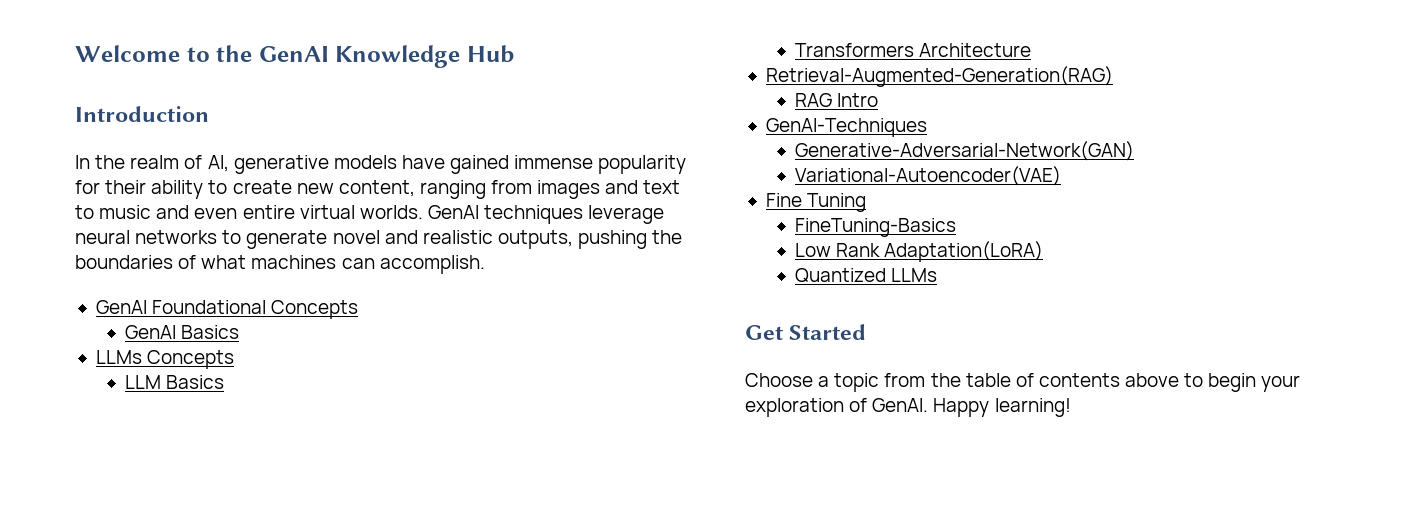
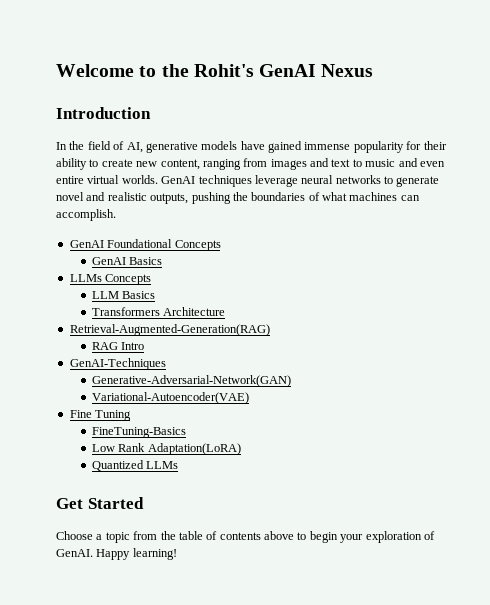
[258,45,515,68] GenAI Knowledge Hub -> [193,64,374,77] Rohit's GenAI Nexus
[130,155,180,169] realm -> [87,141,111,150] field

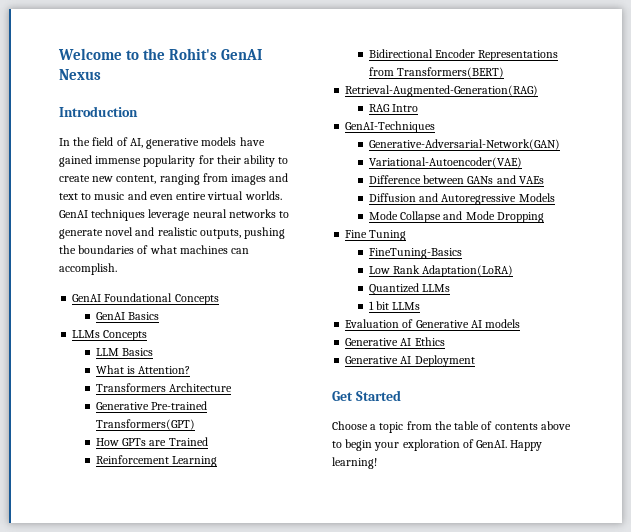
(156, 295) none -> [95,365,191,374] // What is Attention?
(226, 311) none -> [95,401,208,410] [95,419,195,430] [95,437,208,446] [95,455,218,467] [368,49,559,61] [368,67,505,78] // Generative Pre-trained Transformers(GPT) // How GPTs are Trained // Reinforcement Learning // Bidirectional Encoder Representations from Transformers(BERT)
(250, 398) none -> [368,175,544,184] [368,193,555,205] [368,211,544,223] // Difference between GANs and VAEs // Diffusion and Autoregressive Models // Mode Collapse and Mode Dropping
(179, 465) none -> [368,301,421,310] [345,319,521,328] [345,337,445,346] [345,355,475,367] // 1 bit LLMs // Evaluation of Generative AI models // Generative AI Ethics // Generative AI Deployment

